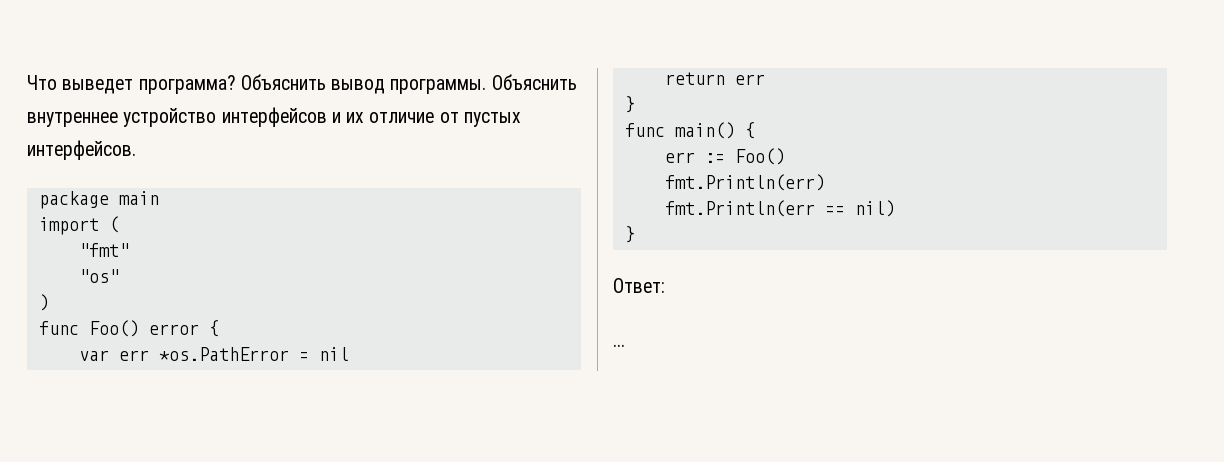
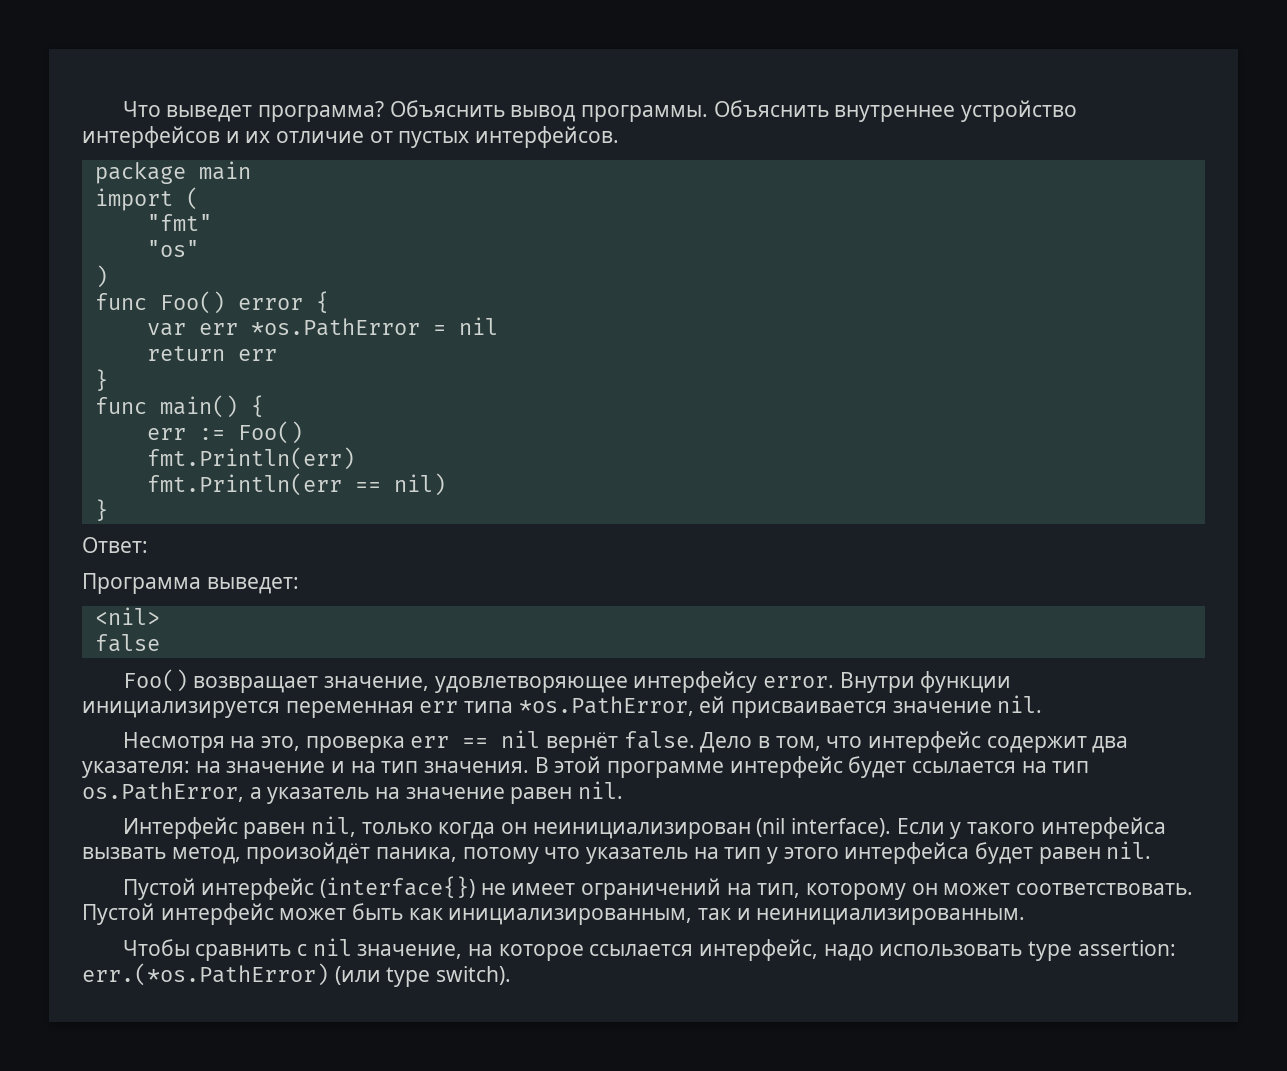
[613,344,625,347] ... -> [82,573,299,594] [94,607,160,625] [94,634,160,652] [122,669,1012,693] [82,695,1043,718] [122,730,1129,753] [82,756,1090,778] [82,781,624,804] [122,816,1166,839] [82,841,1152,864] [122,876,1193,900] [82,903,1026,925] [122,938,1176,961] [82,963,512,987] Программа выведет: // <nil> // false // Foo() возвращает значение, удовлетворяющее интерфейсу error. Внутри функции инициализируется переменная err типа *os.PathError, ей присваивается значение nil. // Несмотря на это, проверка err == nil вернёт false. Дело в том, что интерфейс содержит два указателя: на значение и на тип значения. В этой программе интерфейс будет ссылается на тип os.PathError, а указатель на значение равен nil. // Интерфейс равен nil, только когда он неинициализирован (nil interface). Если у такого интерфейса вызвать метод, произойдёт паника, потому что указатель на тип у этого интерфейса будет равен nil. // Пустой интерфейс (interface{}) не имеет ограничений на тип, которому он может соответствовать. Пустой интерфейс может быть как инициализированным, так и неинициализированным. // Чтобы сравнить с nil значение, на которое ссылается интерфейс, надо использовать type assertion: err.(*os.PathError) (или type switch).

